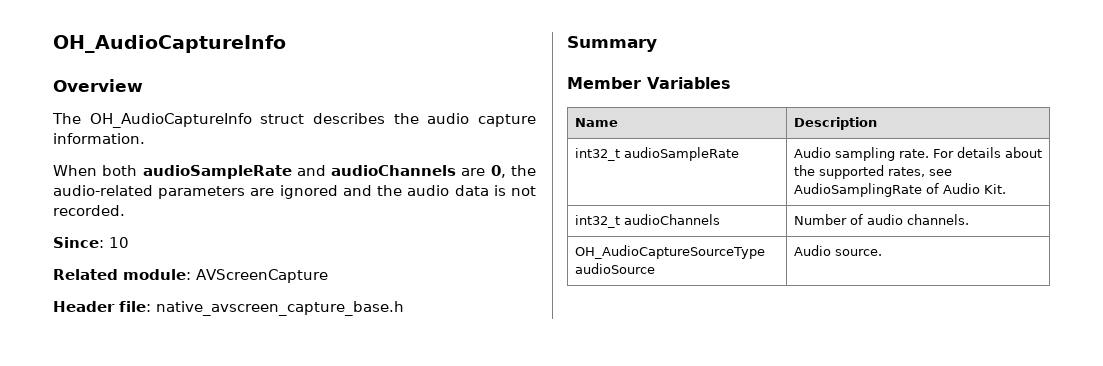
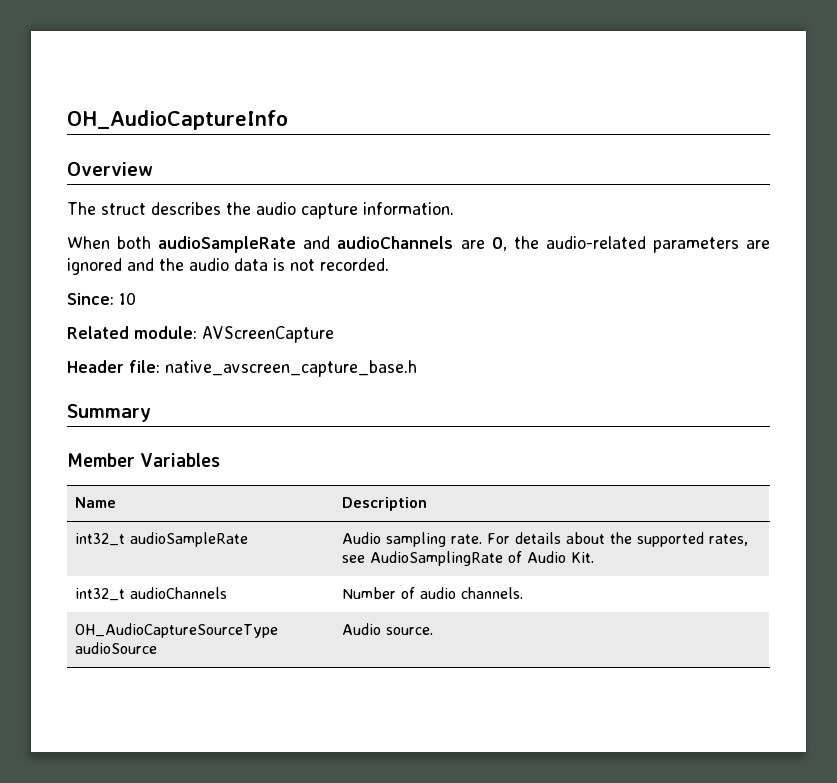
[89,113,252,128] OH_AudioCaptureInfo -> (96, 208) none

